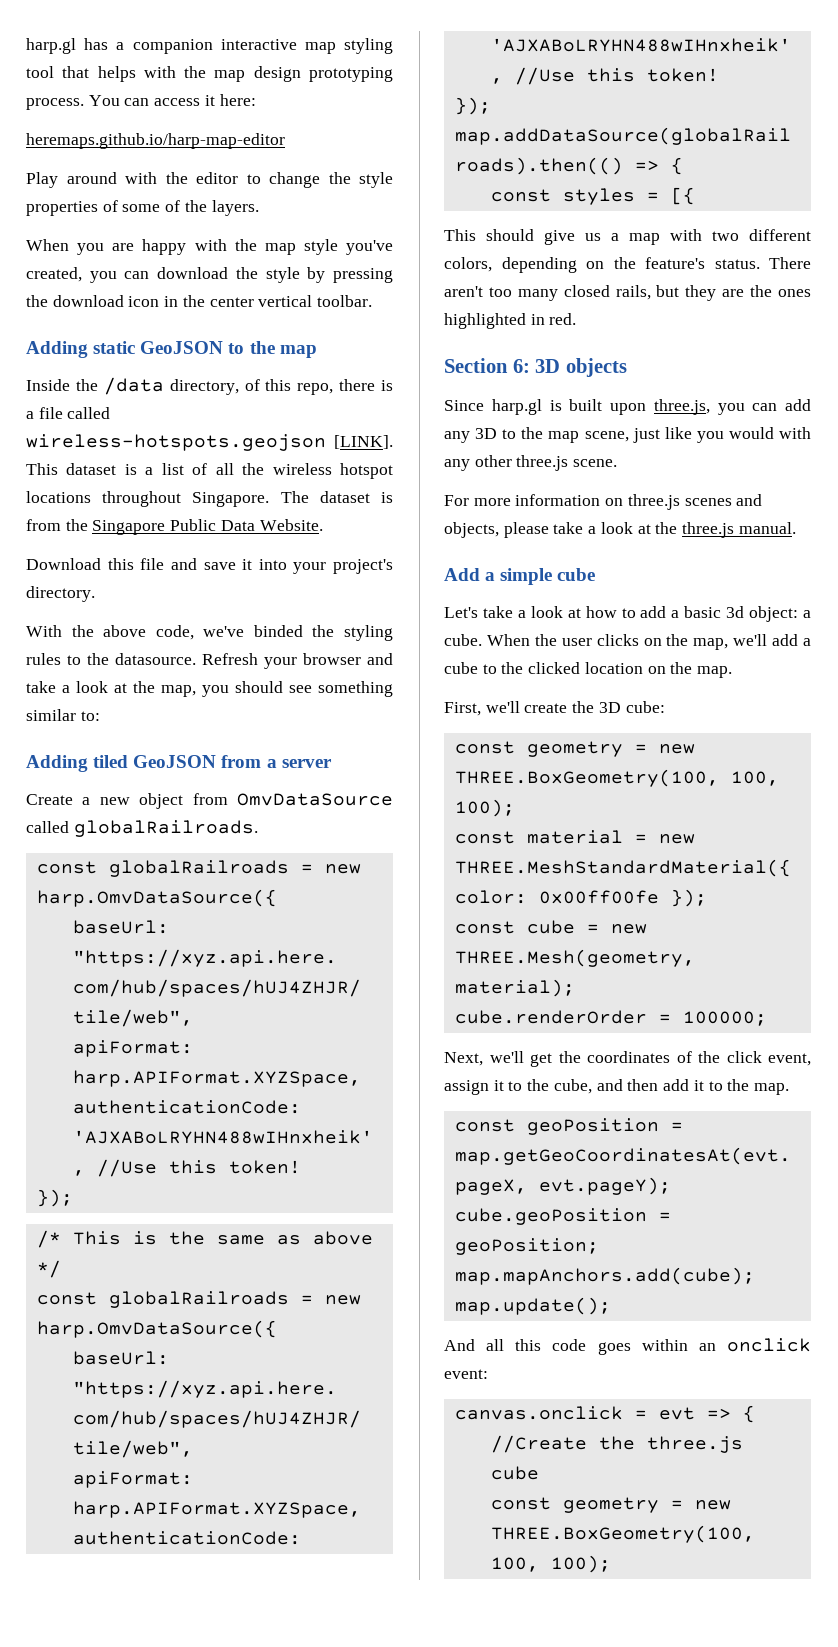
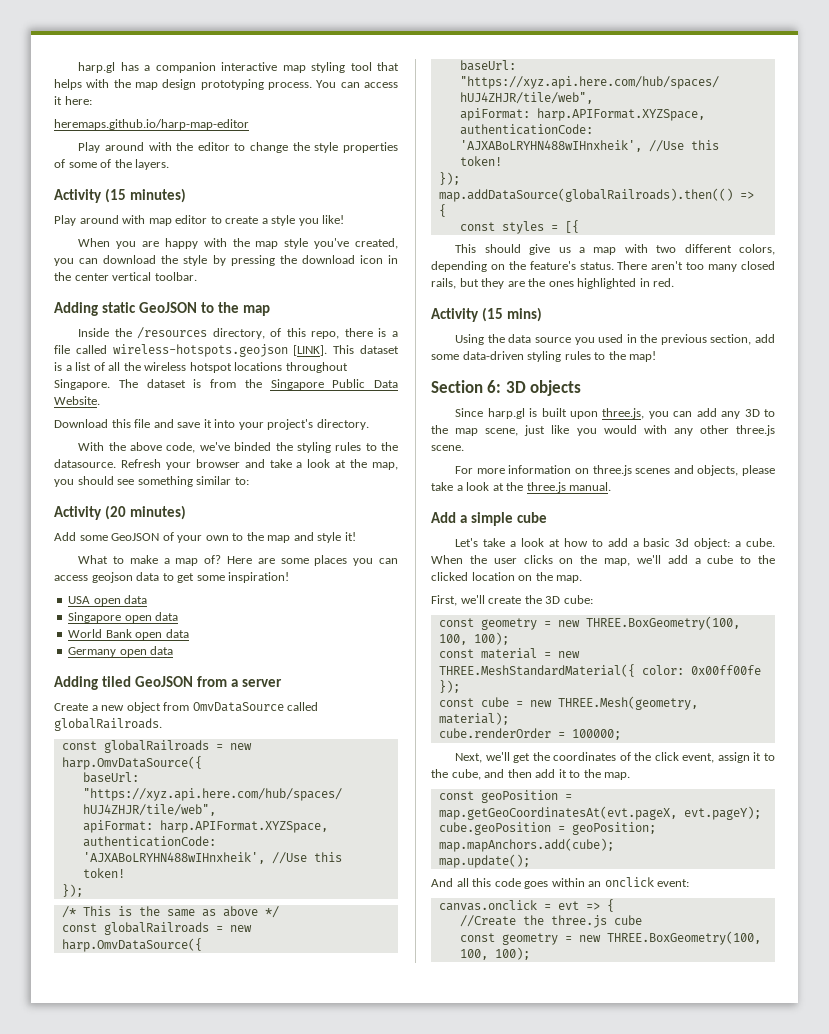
(259, 208) none -> [54,188,186,203] [54,215,345,226] // Activity (15 minutes) // Play around with map editor to create a style you like!
[103,377,164,395] /data -> [137,327,208,339] /resources
(100, 716) none -> [54,505,186,520] [54,532,356,543] [78,555,398,566] [54,572,290,583] [68,595,148,606] [68,612,179,623] [68,629,189,640] [68,646,174,657] // Activity (20 minutes) // Add some GeoJSON of your own to the map and style it! // What to make a map of? Here are some places you can access geojson data to get some inspiration! // USA open data // Singapore open data // World Bank open data // Germany open data
(577, 319) none -> [431,307,542,322] [455,334,775,345] [431,351,657,362] // Activity (15 mins) // Using the data source you used in the previous section, add some data-driven styling rules to the map!

